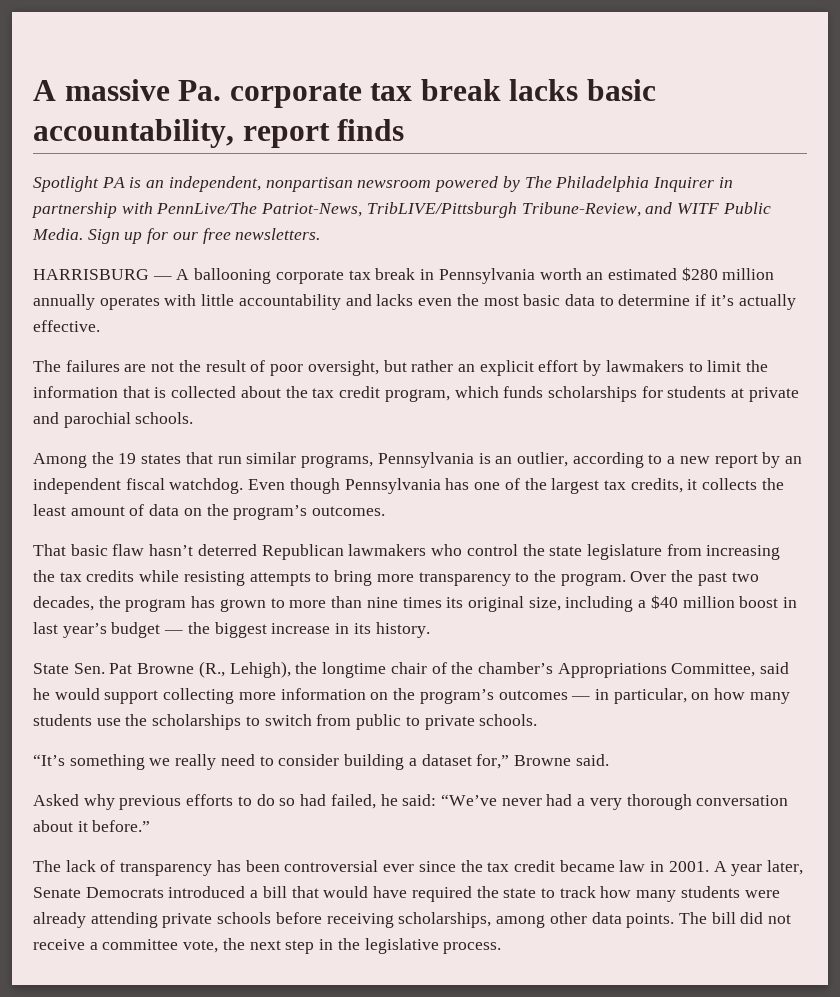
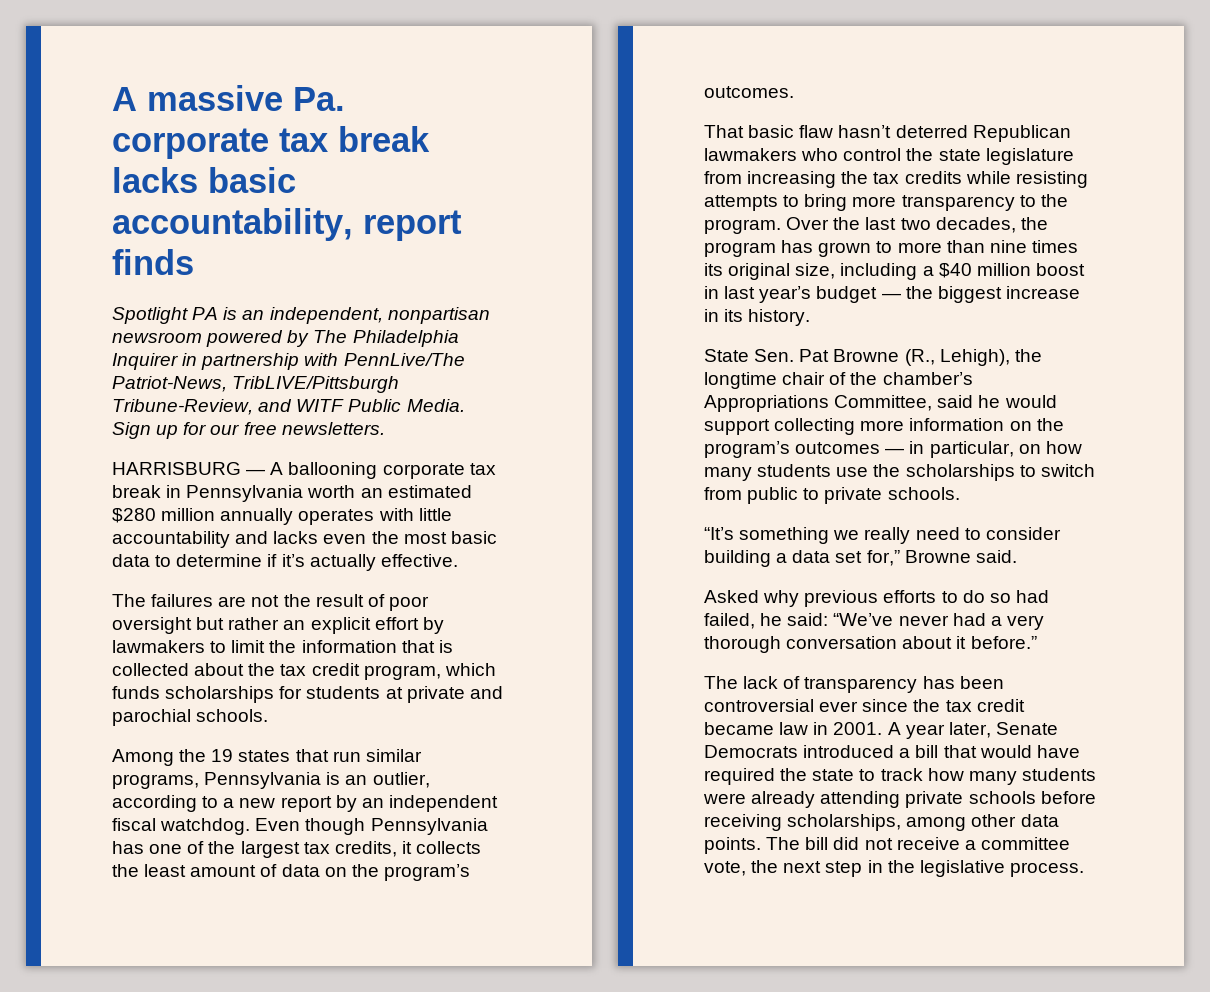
[307,360,379,376] oversight, -> [112,617,192,634] oversight
[697,572,727,586] past -> [865,217,897,230] last
[421,754,472,766] dataset -> [792,550,863,563] data set

